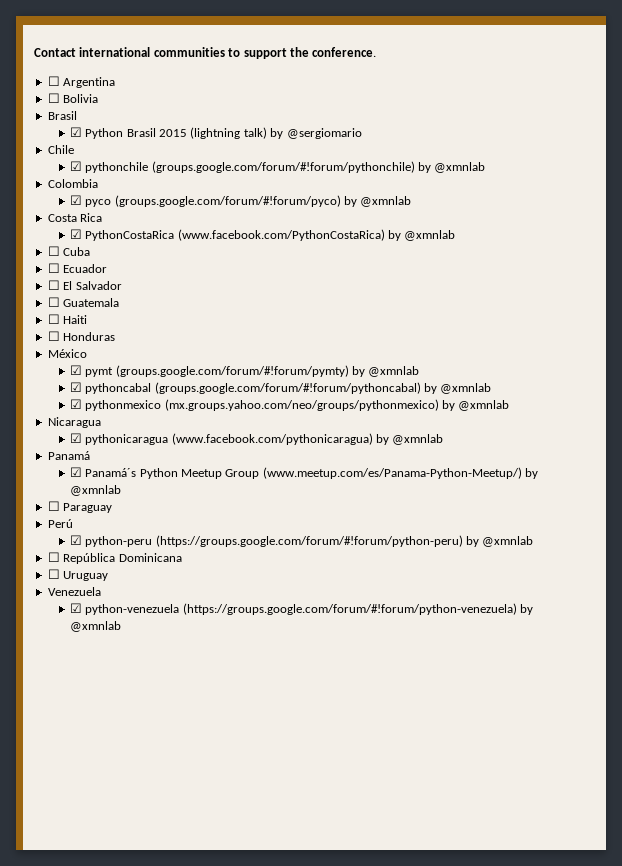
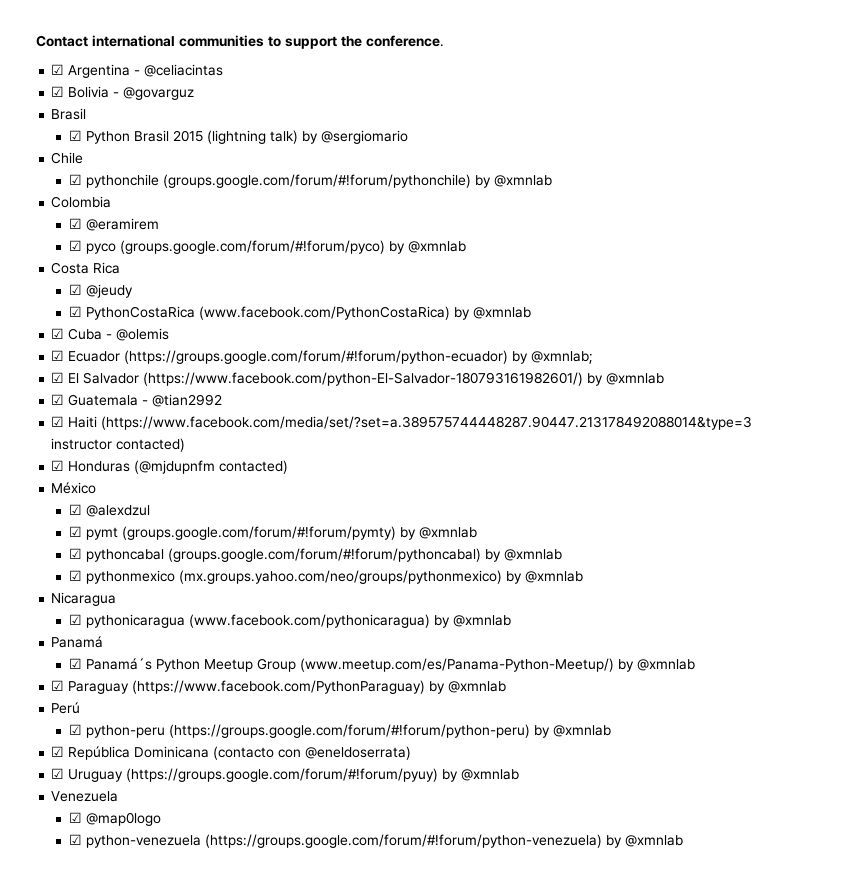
[47,76,60,86] ☐ -> [51,64,65,75] ☑
[47,93,60,103] // ☐ -> [134,64,224,77] [51,86,65,97] - @celiacintas // ☑
(99, 98) none -> [113,87,195,100] - @govarguz
(98, 183) none -> [69,218,160,231] // ☑ @eramirem
(103, 217) none -> [69,284,134,298] // ☑ @jeudy
[47,246,60,256] ☐ -> [51,328,65,339] ☑
[47,263,108,273] [47,280,122,290] [47,297,120,307] [47,314,88,324] [47,331,60,341] // ☐ Ecuador // ☐ El Salvador // ☐ Guatemala // ☐ Haiti // ☐ -> [106,328,170,341] [51,350,594,364] [51,372,665,386] [51,394,223,407] [51,416,753,430] [51,438,186,452] [51,460,65,471] - @olemis // ☑ Ecuador (https://groups.google.com/forum/#!forum/python-ecuador) by @xmnlab; // ☑ El Salvador (https://www.facebook.com/python-El-Salvador-180793161982601/) by @xmnlab // ☑ Guatemala - @tian2992 // ☑ Haiti (https://www.facebook.com/media/set/?set=a.389575744448287.90447.213178492088014&type=3 instructor contacted) // ☑
(116, 336) none -> [134,460,289,474] (@mjdupnfm contacted)
(87, 353) none -> [69,504,151,517] // ☑ @alexdzul
[47,501,60,511] ☐ -> [51,680,65,691] ☑
(113, 508) none -> [132,680,507,694] (https://www.facebook.com/PythonParaguay) by @xmnlab
[47,552,60,562] ☐ -> [51,746,65,757] ☑
[47,569,109,581] // ☐ Uruguay -> [213,746,412,760] [51,768,520,782] (contacto con @eneldoserrata) // ☑ Uruguay (https://groups.google.com/forum/#!forum/pyuy) by @xmnlab
(101, 591) none -> [69,812,162,826] // ☑ @map0logo

